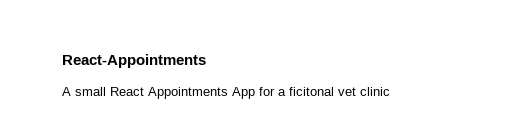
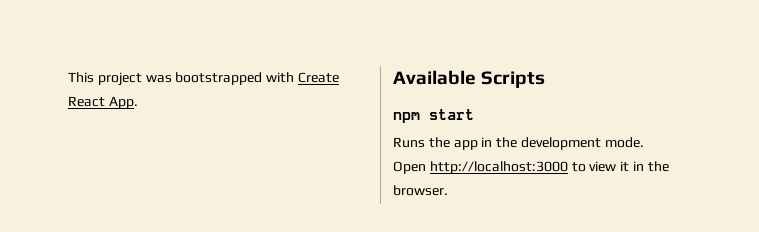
[62,54,206,68] [62,87,390,99] React-Appointments // A small React Appointments App for a ficitonal vet clinic -> [68,72,339,86] [68,96,138,109] [393,70,546,88] [393,109,474,123] [393,137,644,150] [393,161,669,174] [393,185,448,196] This project was bootstrapped with Create React App. // Available Scripts // npm start // Runs the app in the development mode. // Open http://localhost:3000 to view it in the browser.

